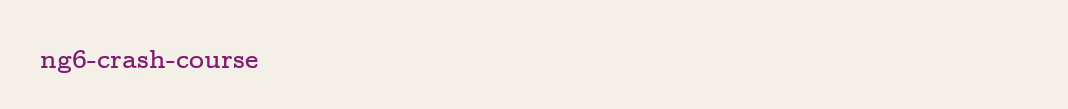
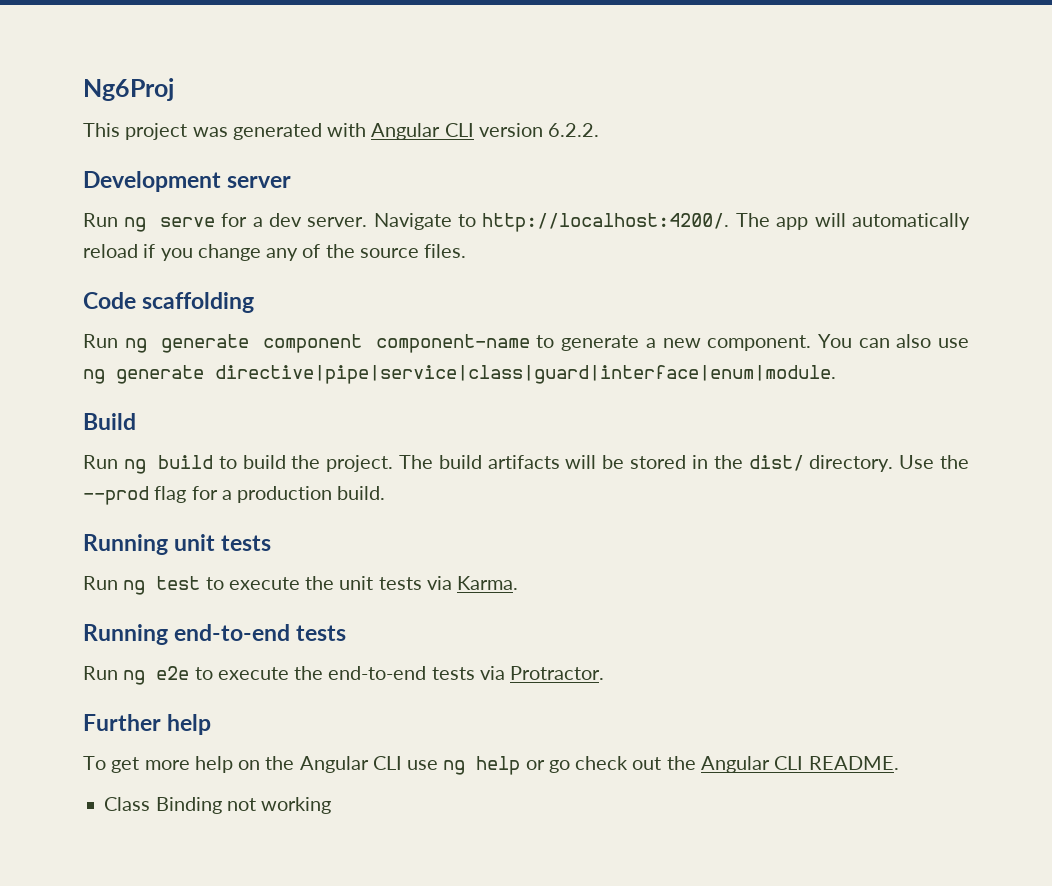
[40,50,258,73] ng6-crash-course -> [83,78,174,101] [83,123,600,140] [83,171,292,192] [83,213,971,232] [83,244,467,261] [83,292,255,313] [83,334,970,353] [83,365,836,384] [83,413,136,430] [83,455,970,474] [83,486,386,505] [83,534,272,555] [83,576,519,595] [83,624,347,645] [83,666,605,685] [83,714,212,735] [83,756,899,775] [104,797,332,814] Ng6Proj // This project was generated with Angular CLI version 6.2.2. // Development server // Run ng serve for a dev server. Navigate to http://localhost:4200/. The app will automatically reload if you change any of the source files. // Code scaffolding // Run ng generate component component-name to generate a new component. You can also use ng generate directive|pipe|service|class|guard|interface|enum|module. // Build // Run ng build to build the project. The build artifacts will be stored in the dist/ directory. Use the --prod flag for a production build. // Running unit tests // Run ng test to execute the unit tests via Karma. // Running end-to-end tests // Run ng e2e to execute the end-to-end tests via Protractor. // Further help // To get more help on the Angular CLI use ng help or go check out the Angular CLI README. // Class Binding not working

